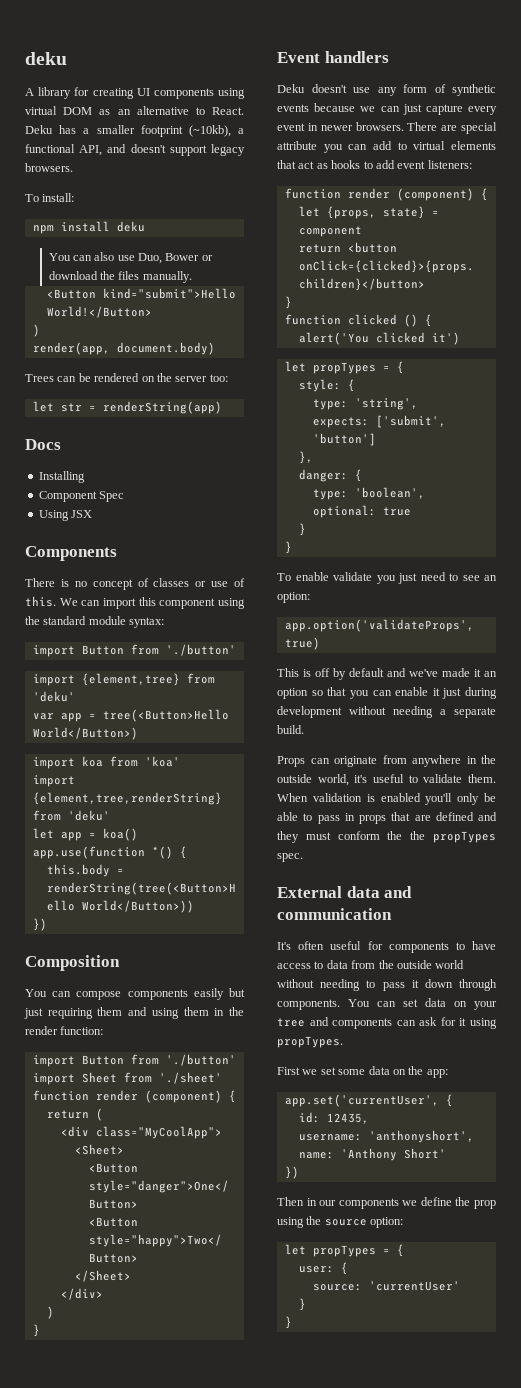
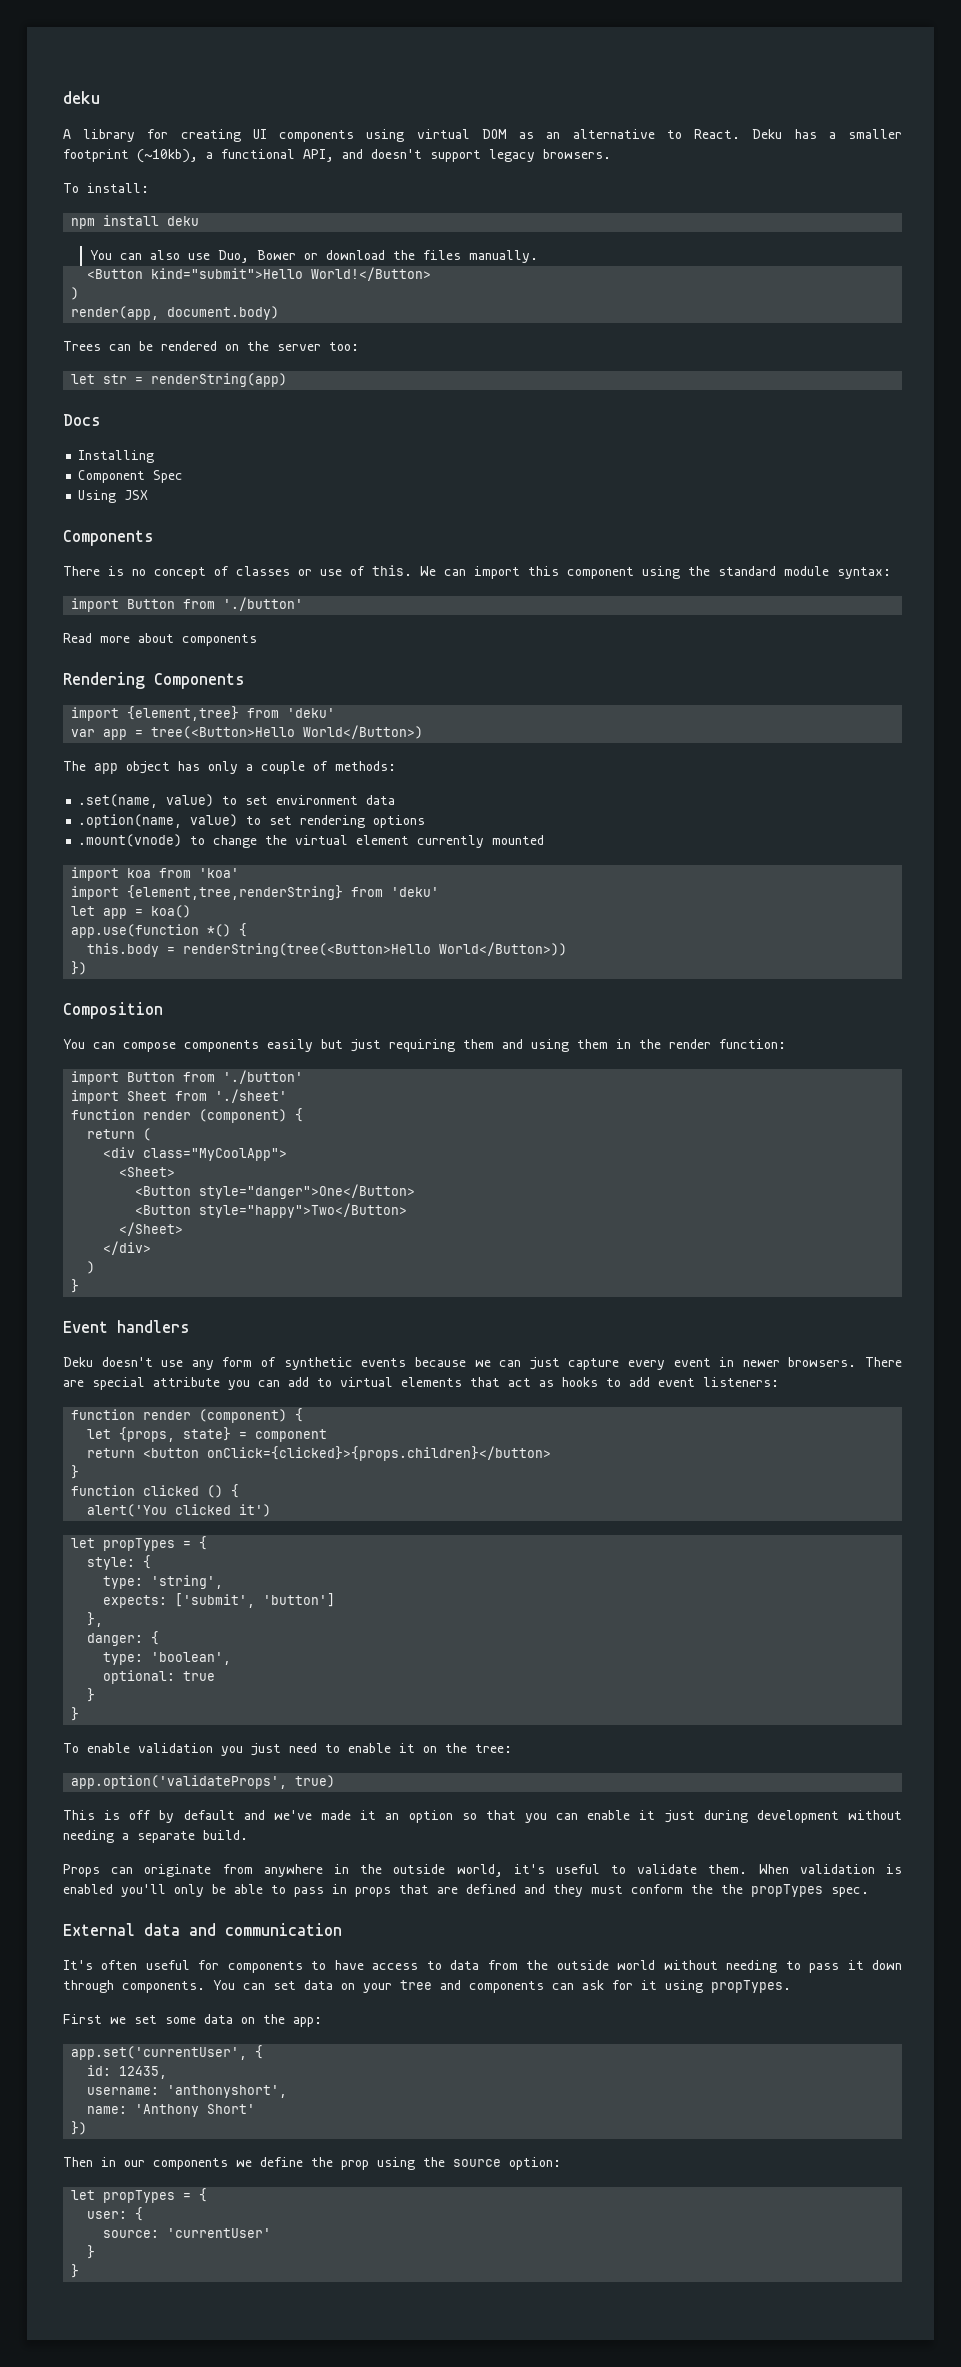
(236, 650) none -> [63,633,257,646] [63,672,245,689] // Read more about components // Rendering Components
(138, 733) none -> [63,761,396,774] [78,794,396,808] [78,814,426,828] [78,834,545,848] // The app object has only a couple of methods: // .set(name, value) to set environment data // .option(name, value) to set rendering options // .mount(vnode) to change the virtual element currently mounted
[333,572,372,581] validate -> [138,1743,213,1753] validation
[462,575,497,581] [277,592,310,603] see an option: -> [348,1743,512,1753] enable it on the tree:

